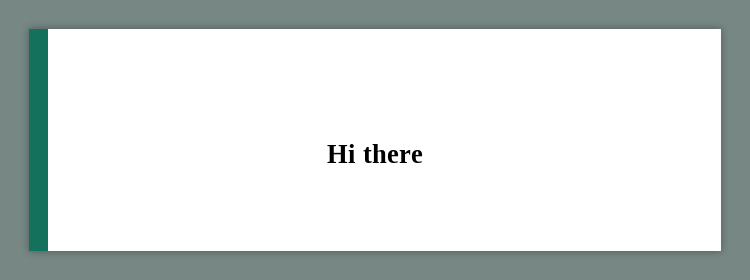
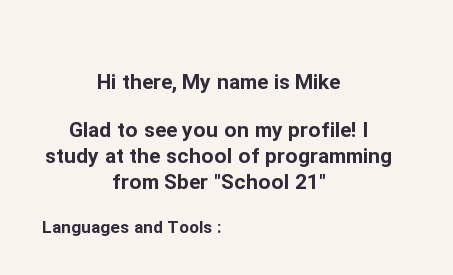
[362,144,423,163] there -> [121,74,341,94] [69,122,368,141] [44,148,393,167] [111,174,326,189] [42,221,221,236] there, My name is Mike // Glad to see you on my profile! I study at the school of programming from Sber "School 21" // Languages and Tools :

